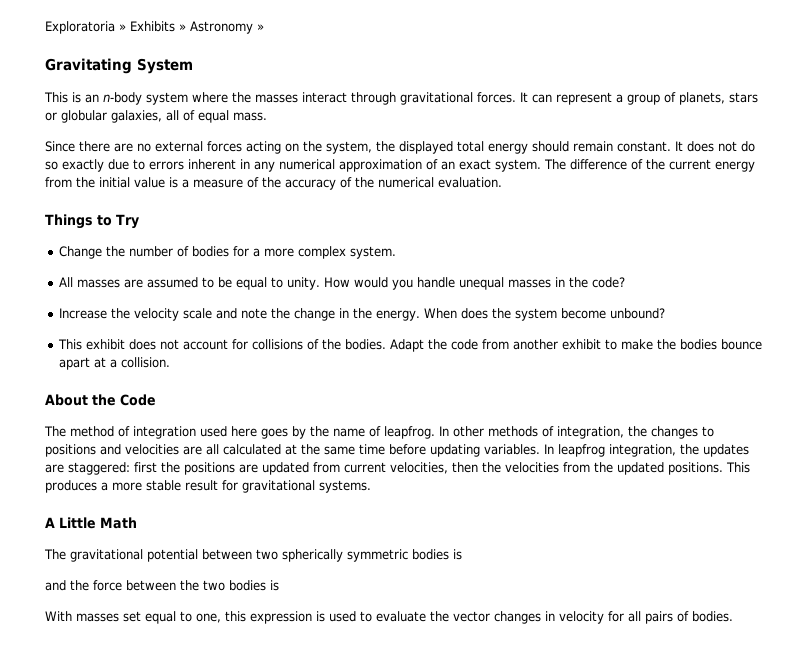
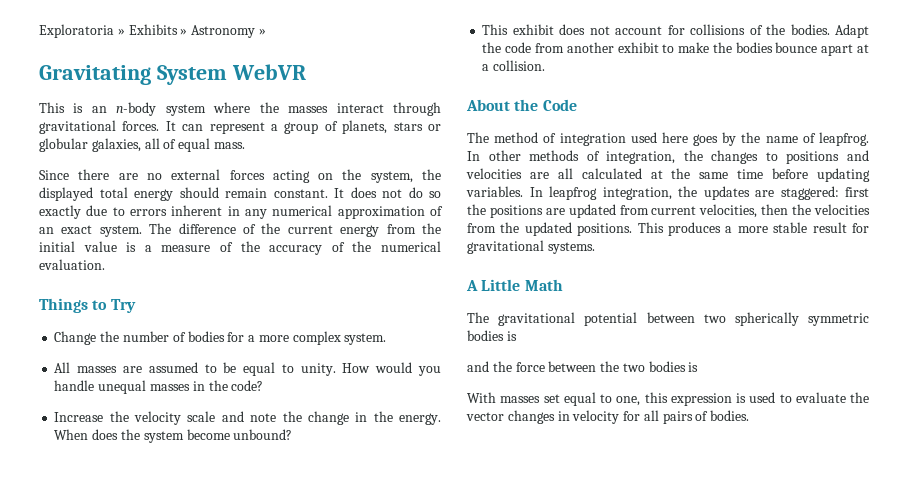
(193, 66) none -> [231,64,306,80] WebVR

